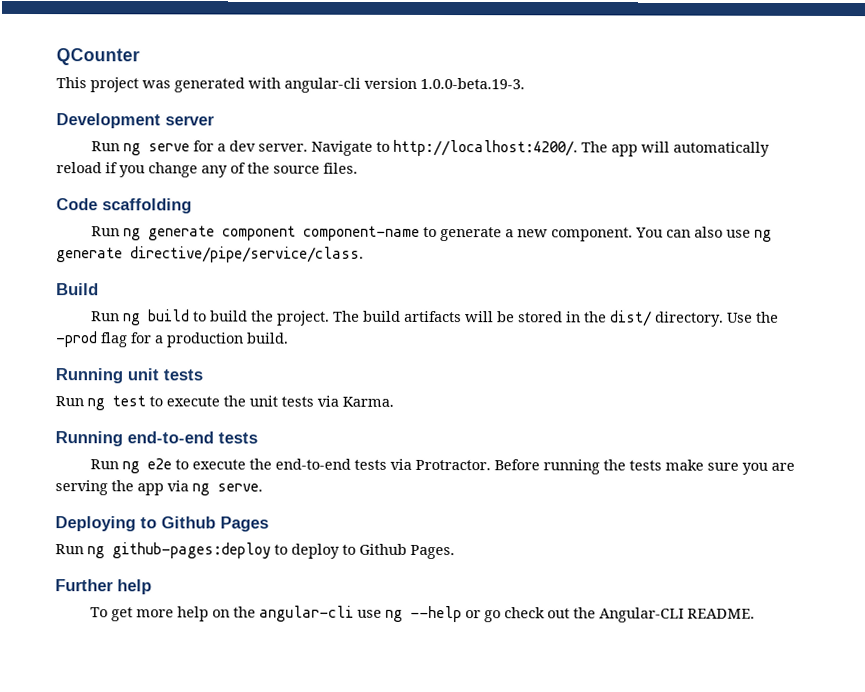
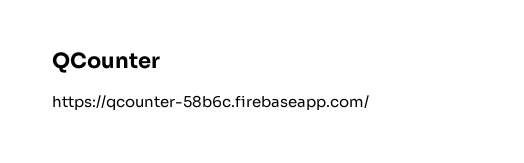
[56,77,525,93] [56,113,215,129] [90,139,770,157] [56,162,358,178] [56,198,192,214] [90,225,772,242] [56,246,364,263] [56,283,99,296] [90,309,779,327] [55,331,289,348] [55,368,203,384] [55,395,394,411] [55,431,258,447] [89,458,795,475] [55,480,263,496] [55,516,269,532] [55,542,455,560] [55,579,152,595] [89,605,755,623] This project was generated with angular-cli version 1.0.0-beta.19-3. // Development server // Run ng serve for a dev server. Navigate to http://localhost:4200/. The app will automatically reload if you change any of the source files. // Code scaffolding // Run ng generate component component-name to generate a new component. You can also use ng generate directive/pipe/service/class. // Build // Run ng build to build the project. The build artifacts will be stored in the dist/ directory. Use the -prod flag for a production build. // Running unit tests // Run ng test to execute the unit tests via Karma. // Running end-to-end tests // Run ng e2e to execute the end-to-end tests via Protractor. Before running the tests make sure you are serving the app via ng serve. // Deploying to Github Pages // Run ng github-pages:deploy to deploy to Github Pages. // Further help // To get more help on the angular-cli use ng --help or go check out the Angular-CLI README. -> [52,95,369,110] https://qcounter-58b6c.firebaseapp.com/

